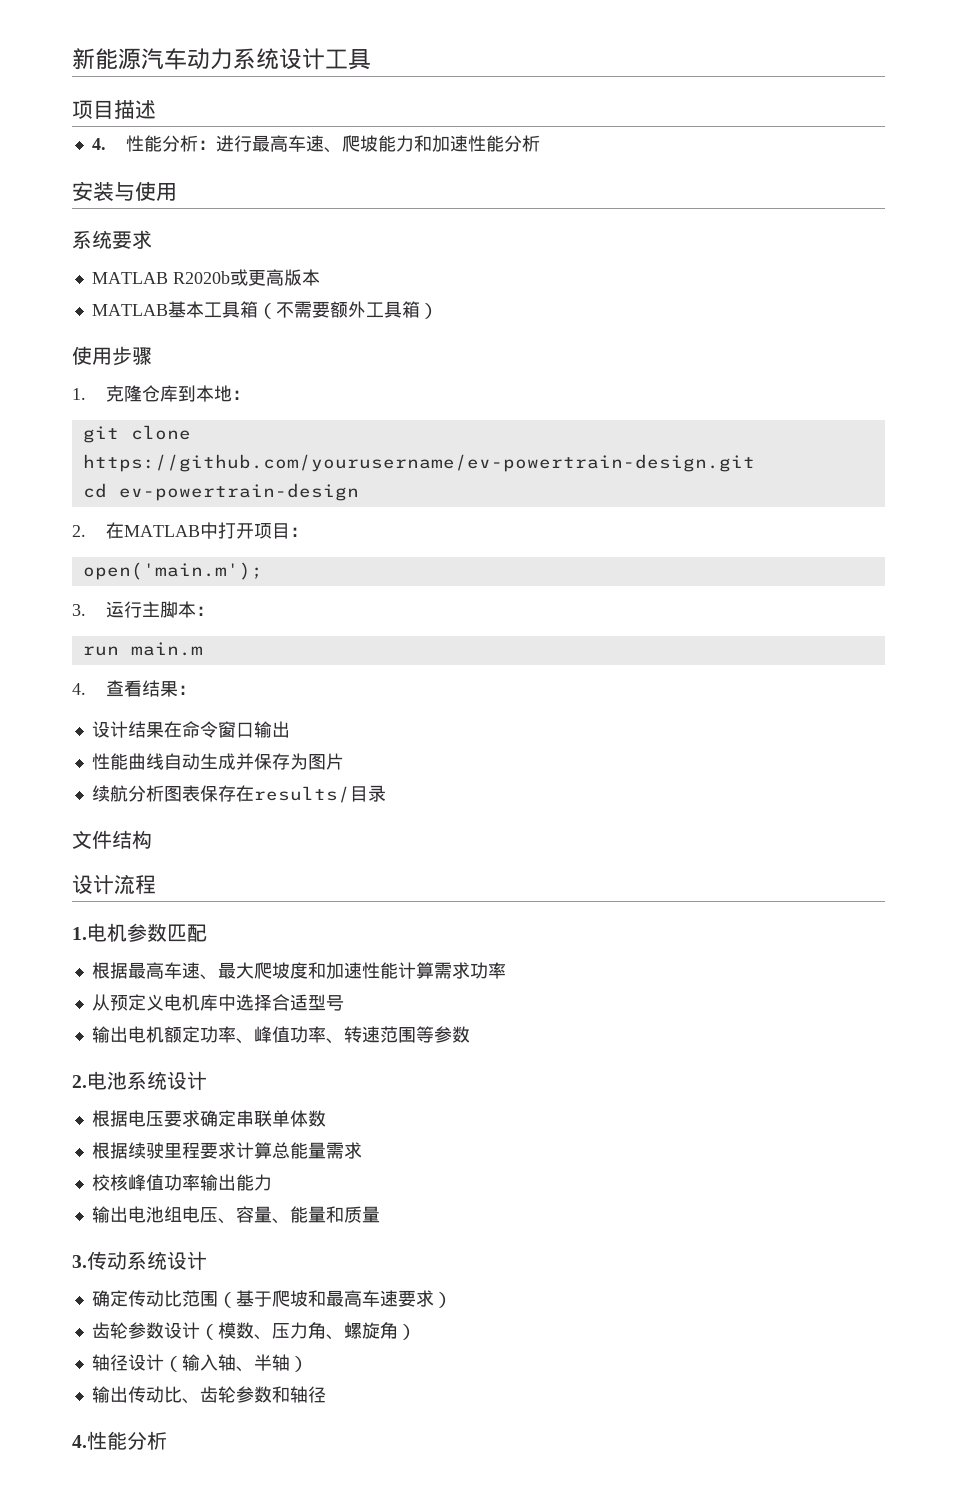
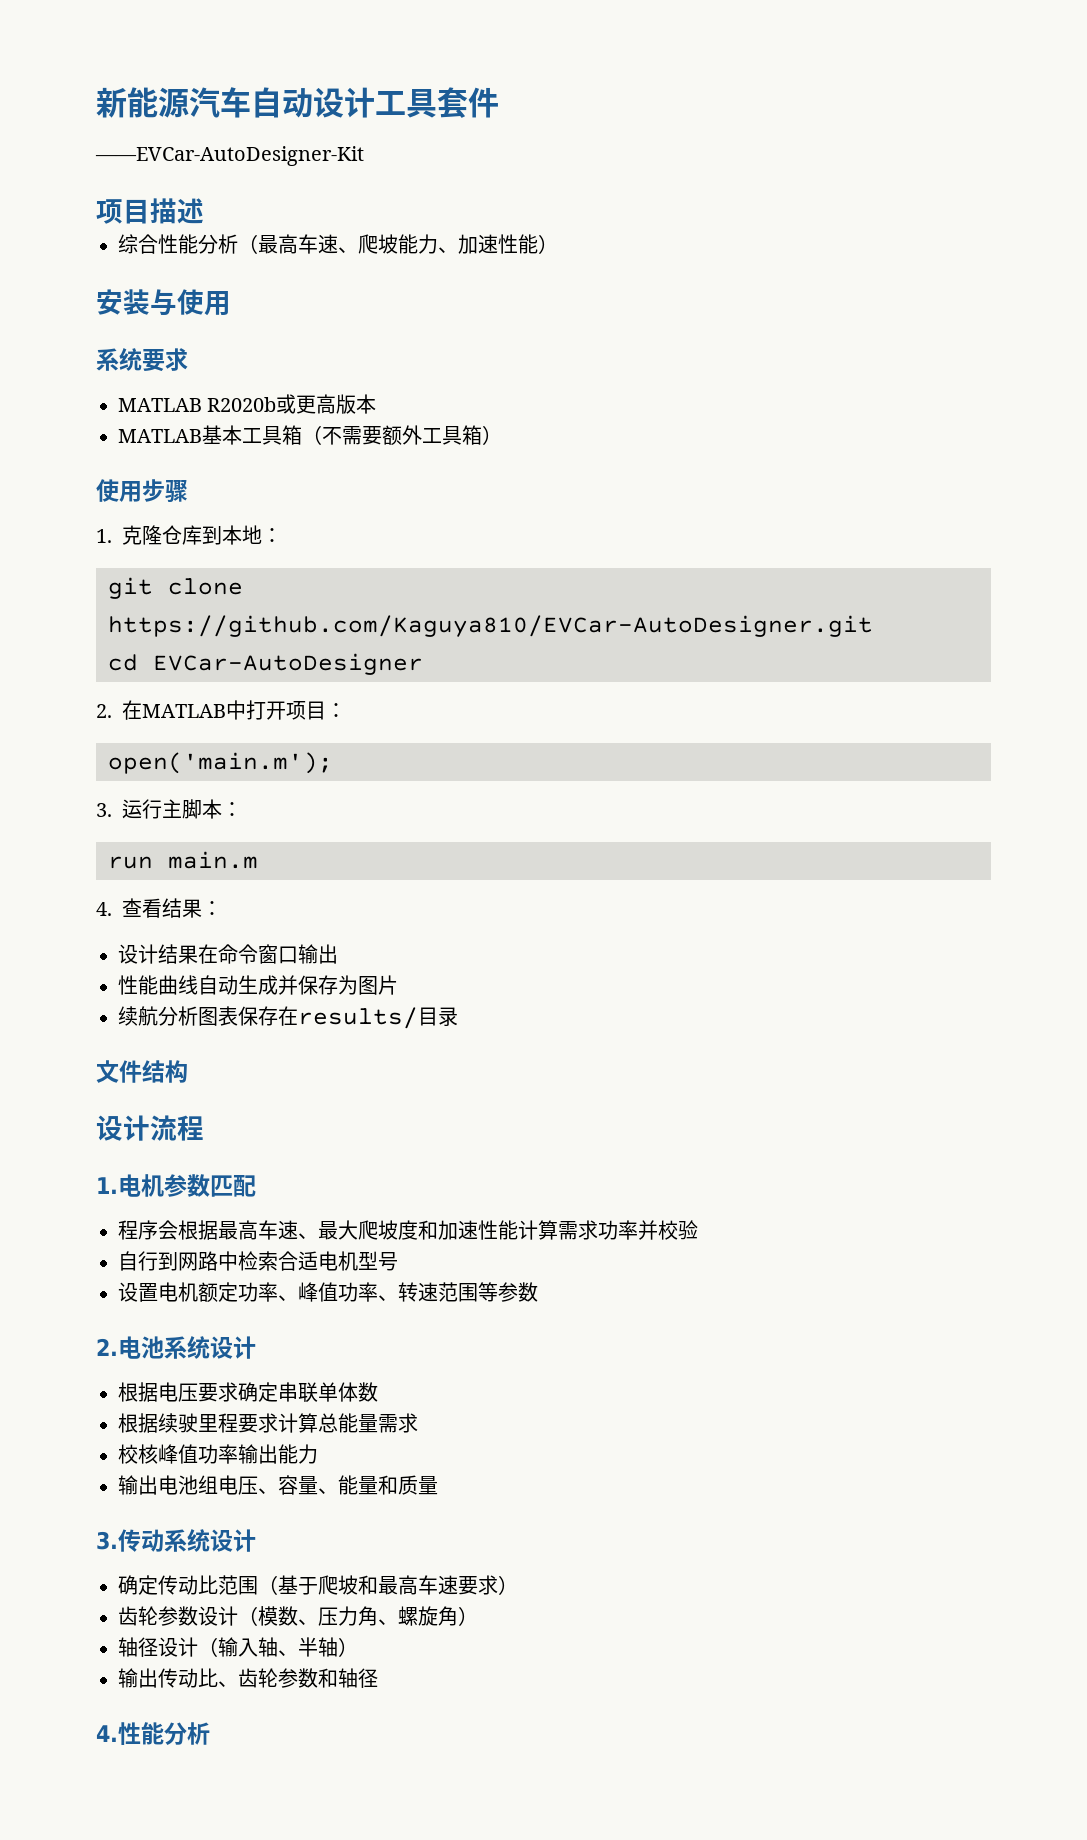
[187,48,279,70] 动力系统 -> [251,87,313,118] 自动
(371, 59) none -> [437,87,499,118] [95,146,364,166] 套件 // ——EVCar-AutoDesigner-Kit
[91,135,253,152] 4.性能分析：进行 -> [118,234,258,254] 综合性能分析（
[414,135,541,152] 和加速性能分析 -> [438,234,558,254] 、加速性能）
[82,454,755,472] https://github.com/yourusername/ev-powertrain-design.git -> [108,615,873,637] https://github.com/Kaguya810/EVCar-AutoDesigner.git
[118,483,359,501] ev-powertrain-design -> [153,653,423,675] EVCar-AutoDesigner
(207, 933) none -> [118,1220,178,1240] 程序会
[91,994,308,1011] // 从预定义电机库中选择合适 -> [638,1220,698,1240] [118,1251,358,1271] 并校验 // 自行到网路中检索合适电机
[91,1026,128,1043] 输出 -> [118,1282,158,1302] 设置

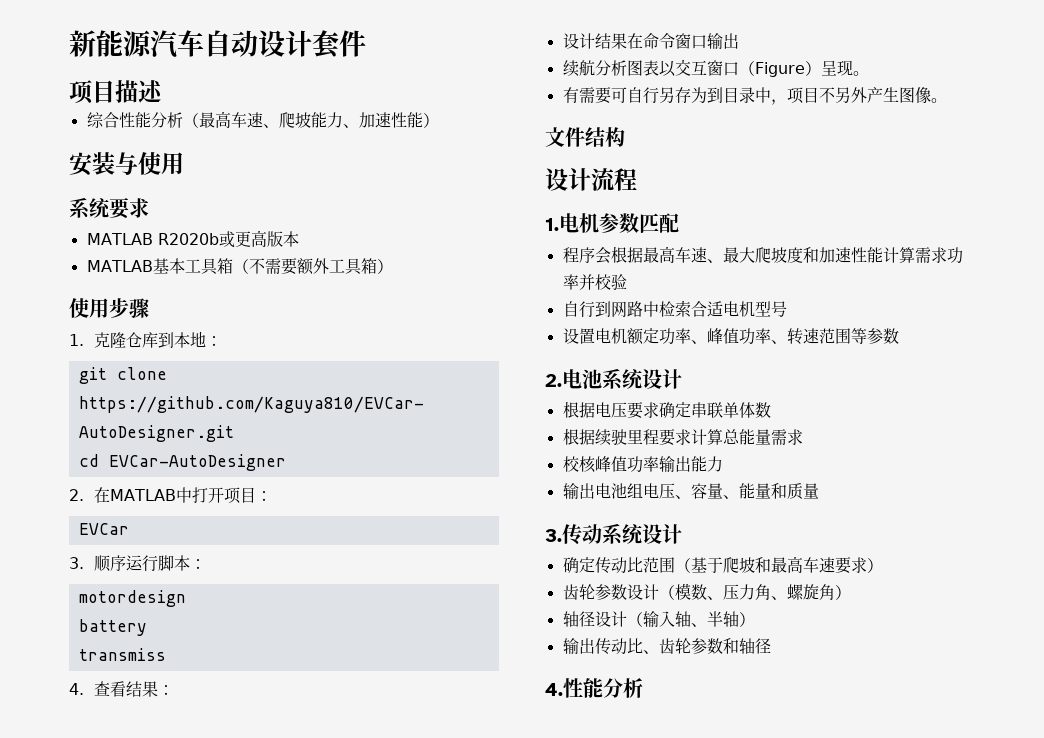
[375,89,437,118] 工具 -> (312, 43) none
[95,146,364,166] // ——EVCar-AutoDesigner-Kit -> (366, 43) none
[108,752,333,774] [96,799,182,819] open('main.m'); // 3.运行主 -> [78,523,129,535] [69,555,158,572] EVCar // 3.顺序运行
[108,851,258,869] run main.m -> [78,590,186,607] [78,619,147,636] [78,648,166,661] motordesign // battery // transmiss
[118,975,398,995] [118,1006,458,1029] 性能曲线自动生成并保存为图片 // 续航分析图表保存在results/目录 -> [562,59,869,77] [562,87,947,105] 续航分析图表以交互窗口（Figure）呈现。 // 有需要可自行另存为到目录中，项目不另外产生图像。

